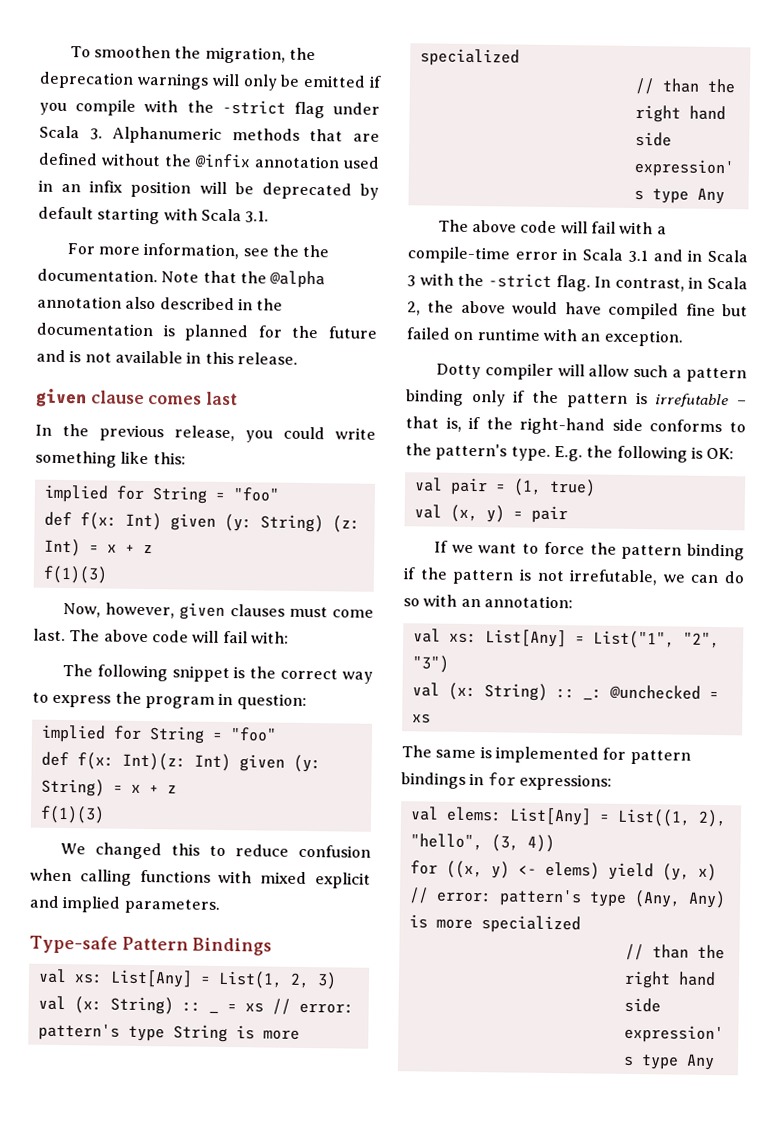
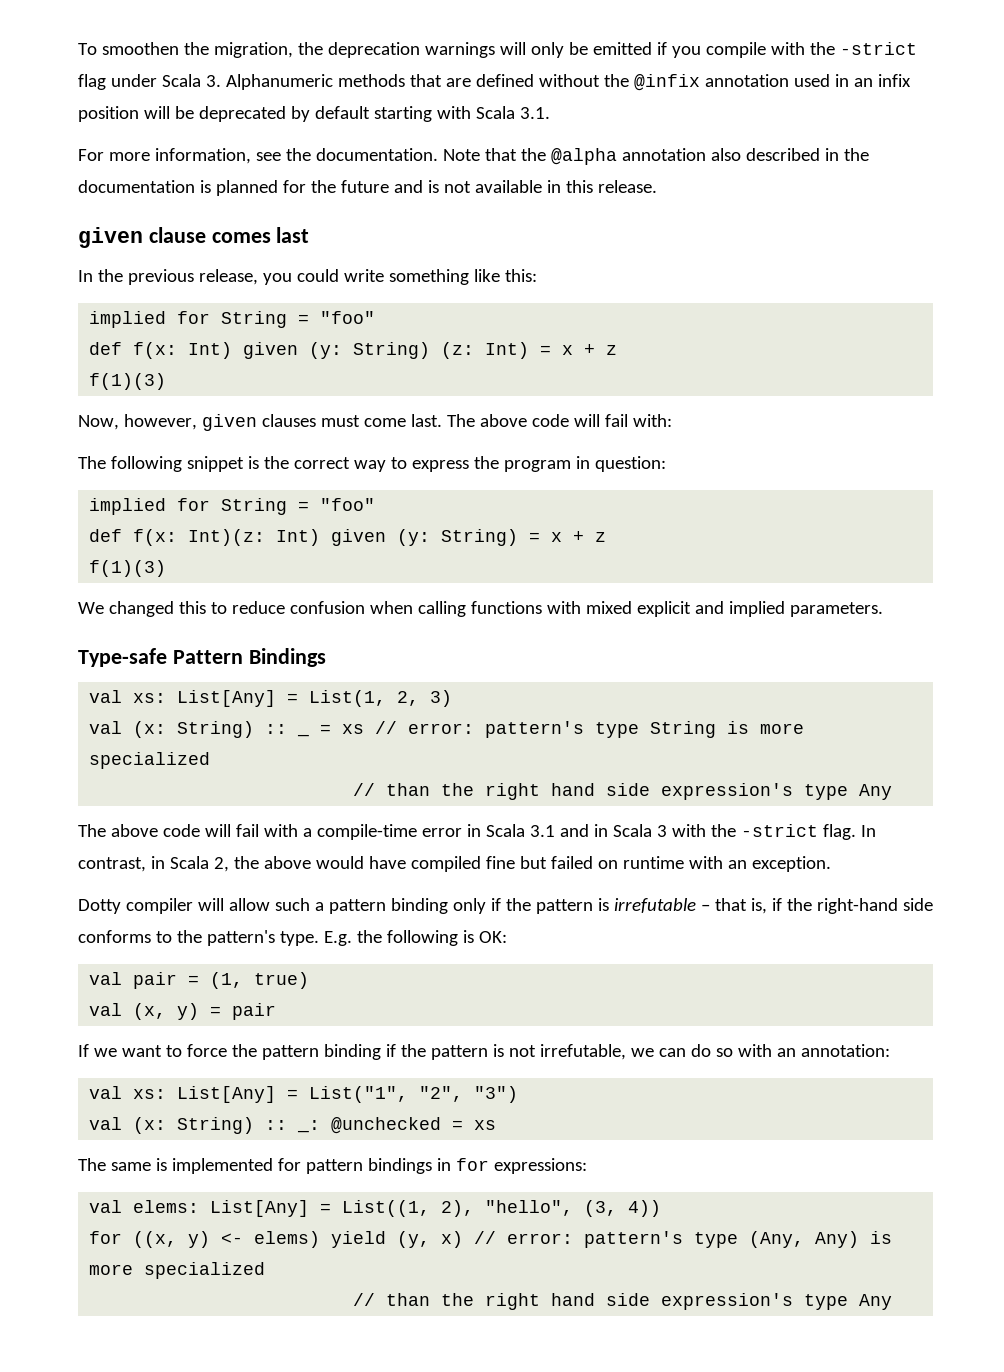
[302,244,330,258] the -> (311, 154) none

